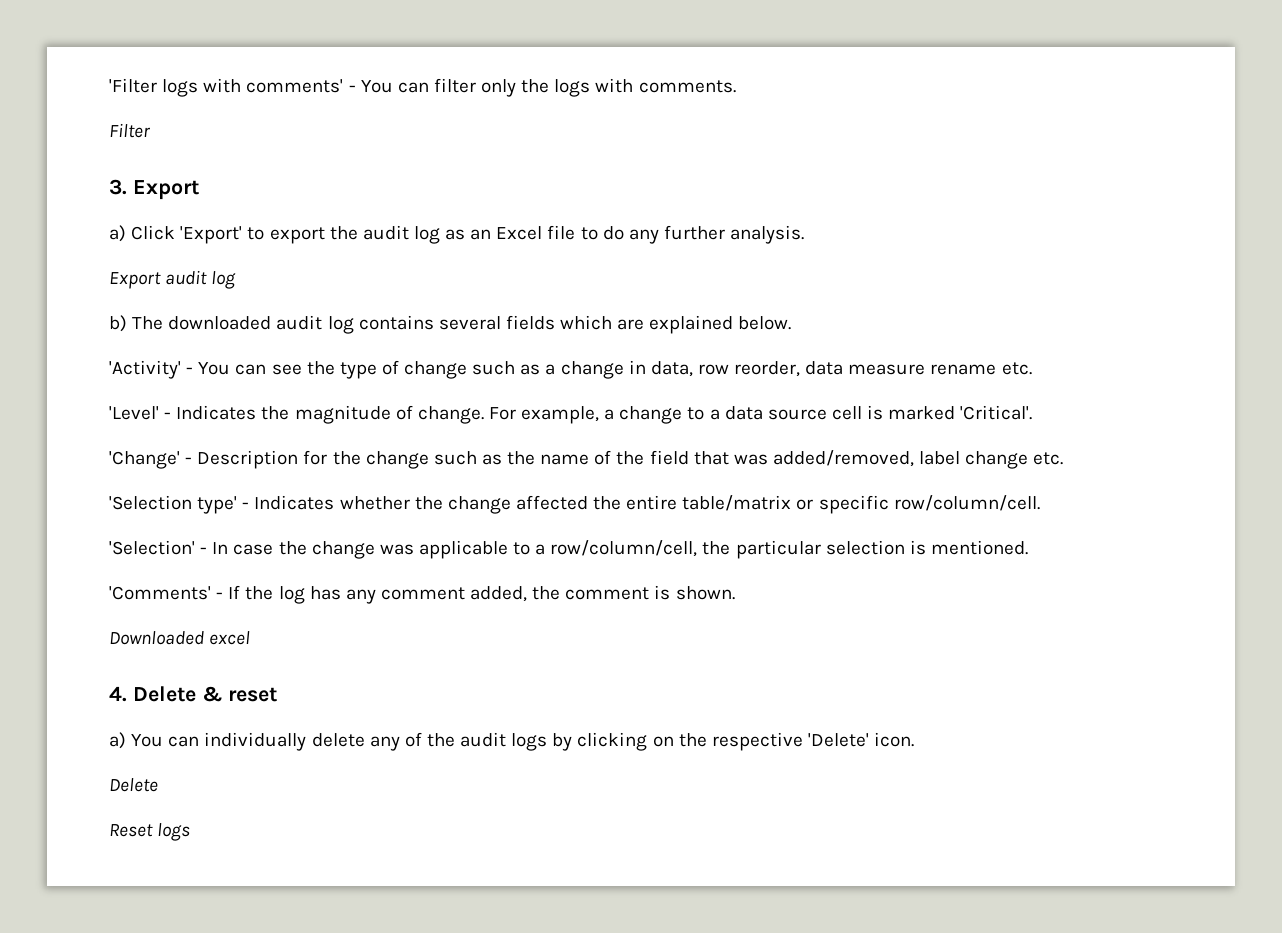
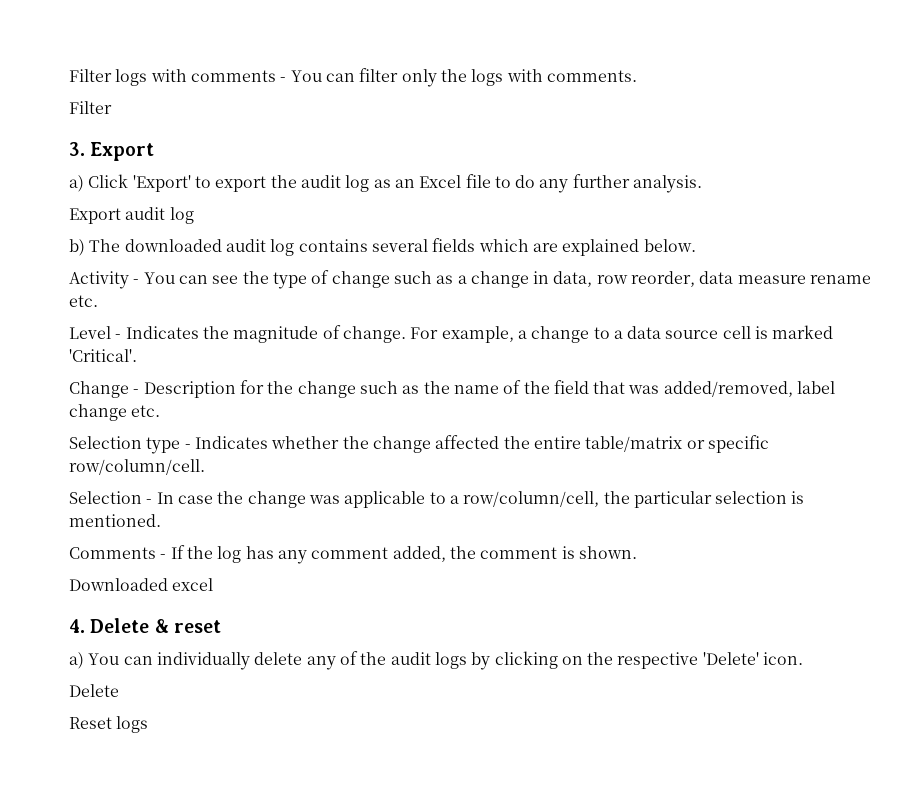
[109,78,344,97] 'Filter logs with comments' -> [69,69,276,86] Filter logs with comments
[109,360,181,379] 'Activity' -> [69,271,129,289] Activity
[109,406,159,420] 'Level' -> [69,326,111,339] Level
[109,451,180,469] 'Change' -> [69,381,129,398] Change
[109,495,238,514] 'Selection type' -> [69,436,181,454] Selection type
[109,540,195,555] 'Selection' -> [69,491,142,504] Selection
[109,586,211,600] 'Comments' -> [69,547,156,559] Comments

